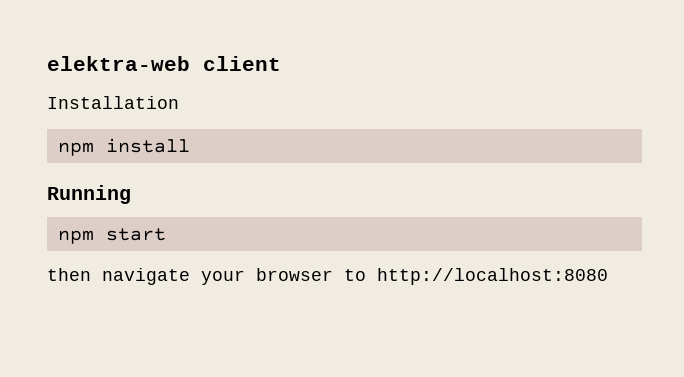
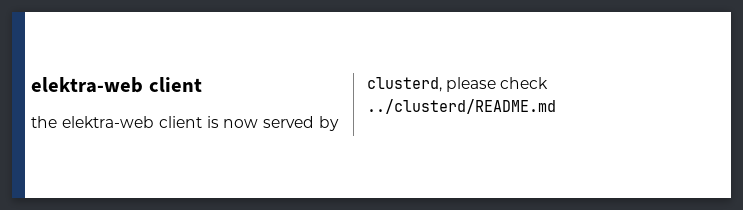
[47,96,179,109] [57,138,190,156] [47,185,131,204] [57,228,166,244] [47,268,608,285] Installation // npm install // Running // npm start // then navigate your browser to http://localhost:8080 -> [31,116,339,131] [367,77,549,92] [367,99,556,114] the elektra-web client is now served by clusterd, please check ../clusterd/README.md

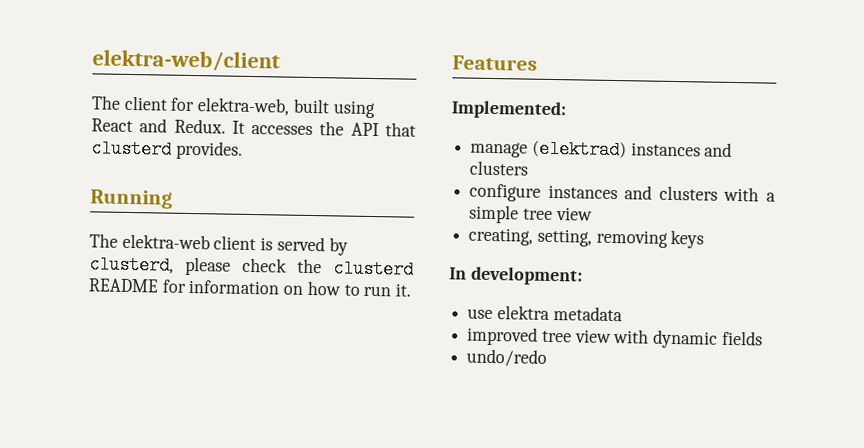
[31,77,202,93] [31,116,57,128] elektra-web client // the -> [92,49,280,73] [91,95,376,119] [91,118,416,137] [91,139,243,160] [90,189,173,209] [89,233,118,248] elektra-web/client // The client for elektra-web, built using React and Redux. It accesses the API that clusterd provides. // Running // The
[223,119,259,128] now -> (274, 244) none
[367,99,556,114] ../clusterd/README.md -> [297,258,414,279] [88,278,413,297] [452,55,537,71] [451,100,567,120] [470,139,733,160] [469,160,530,176] [469,183,776,202] [469,204,593,224] [468,227,705,249] [449,266,583,286] [467,305,623,322] [467,326,763,349] [466,348,548,367] the clusterd README for information on how to run it. // Features // Implemented: // manage (elektrad) instances and clusters // configure instances and clusters with a simple tree view // creating, setting, removing keys // In development: // use elektra metadata // improved tree view with dynamic fields // undo/redo

